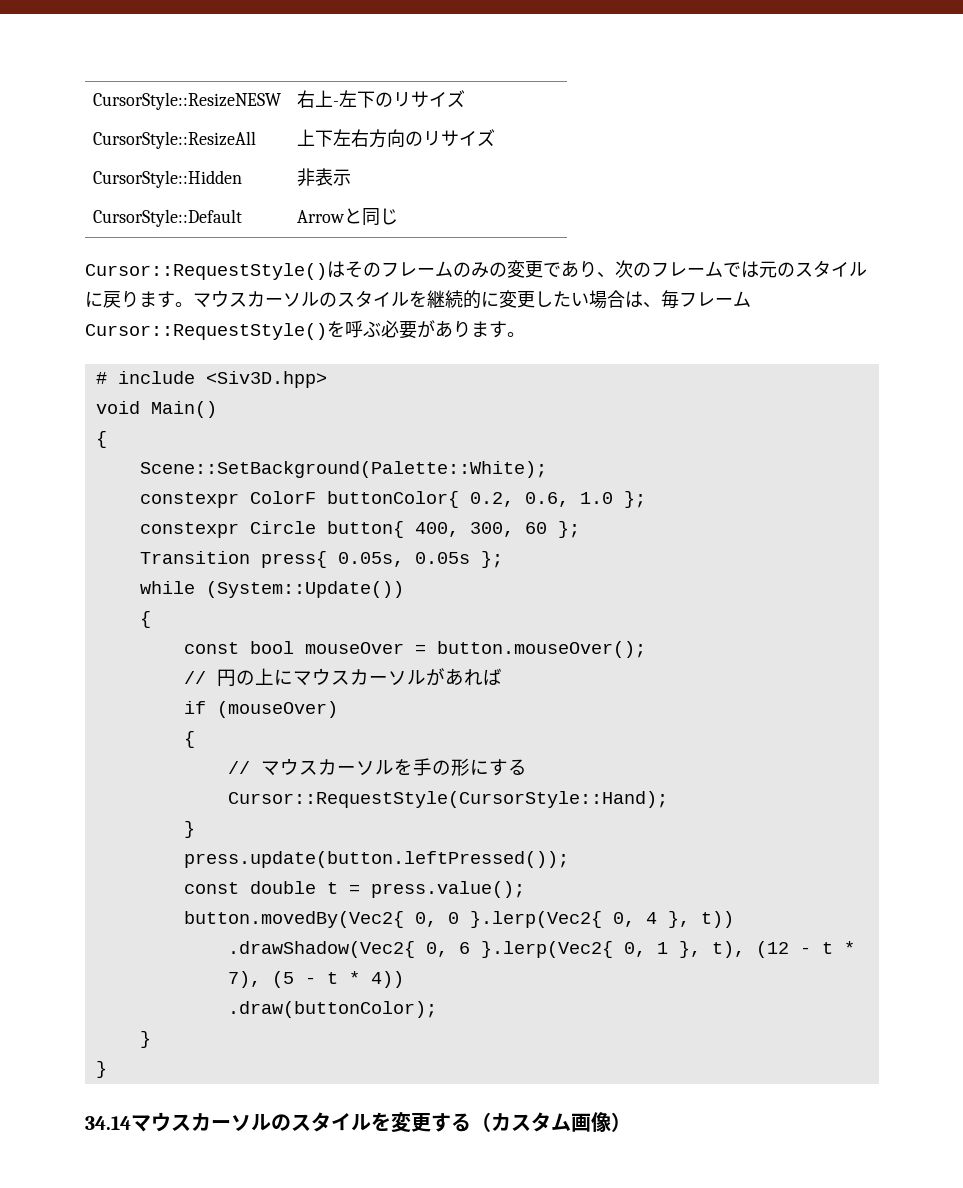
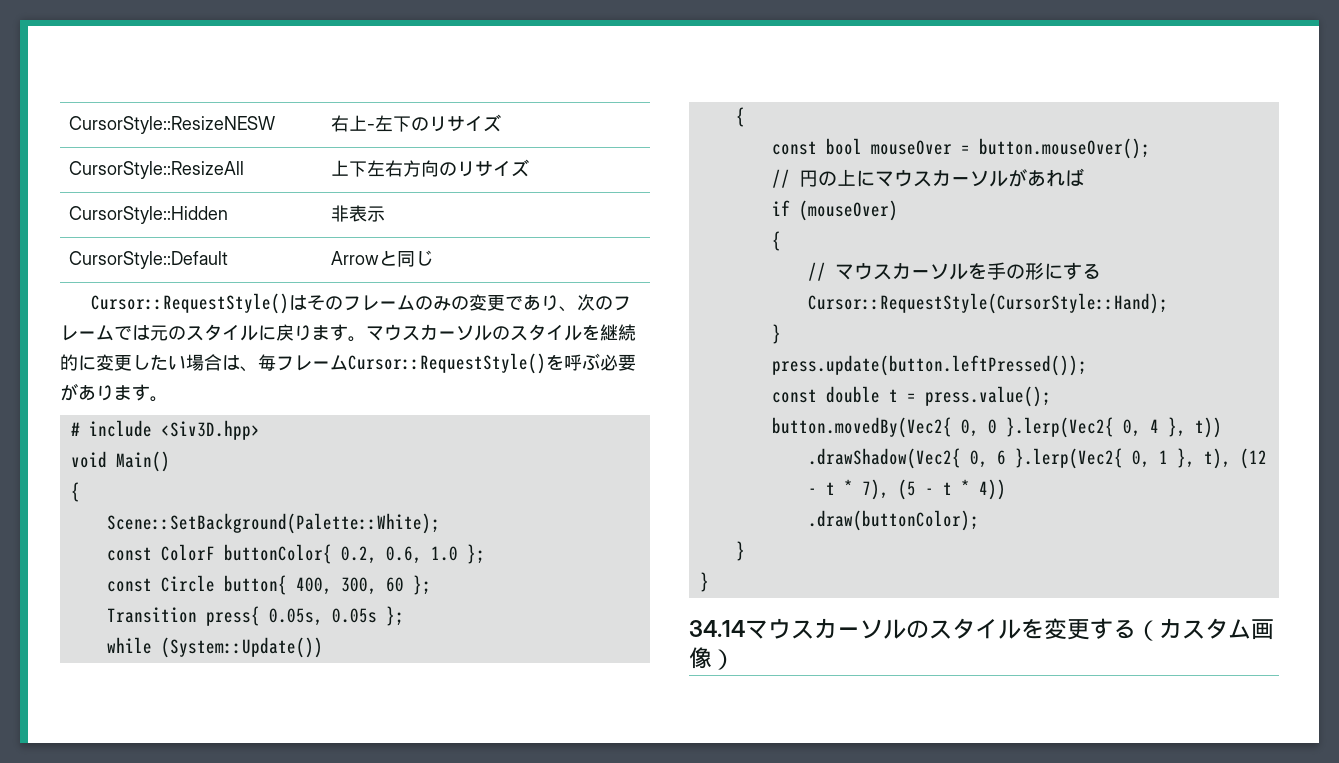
[139,492,239,508] constexpr -> [106,547,152,561] const
[139,522,239,538] constexpr -> [106,578,152,592] const

